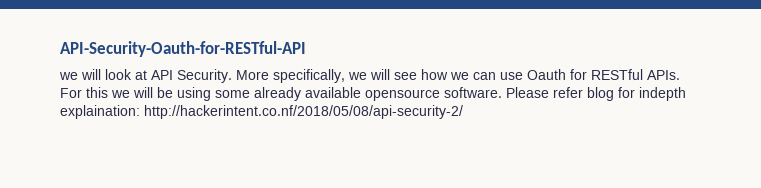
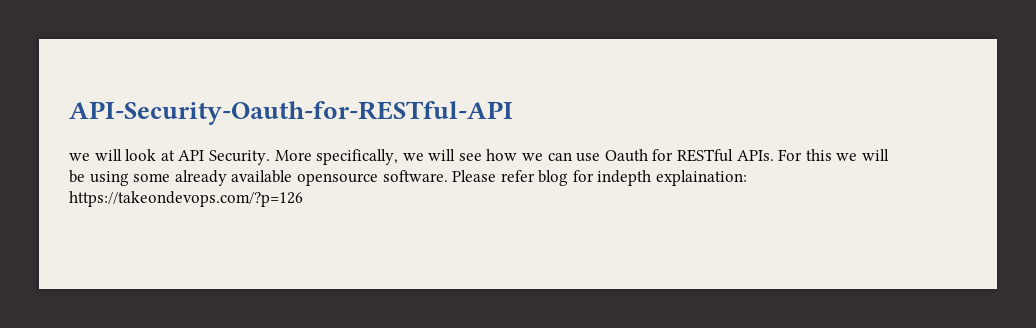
[144,105,463,119] http://hackerintent.co.nf/2018/05/08/api-security-2/ -> [69,191,303,207] https://takeondevops.com/?p=126

